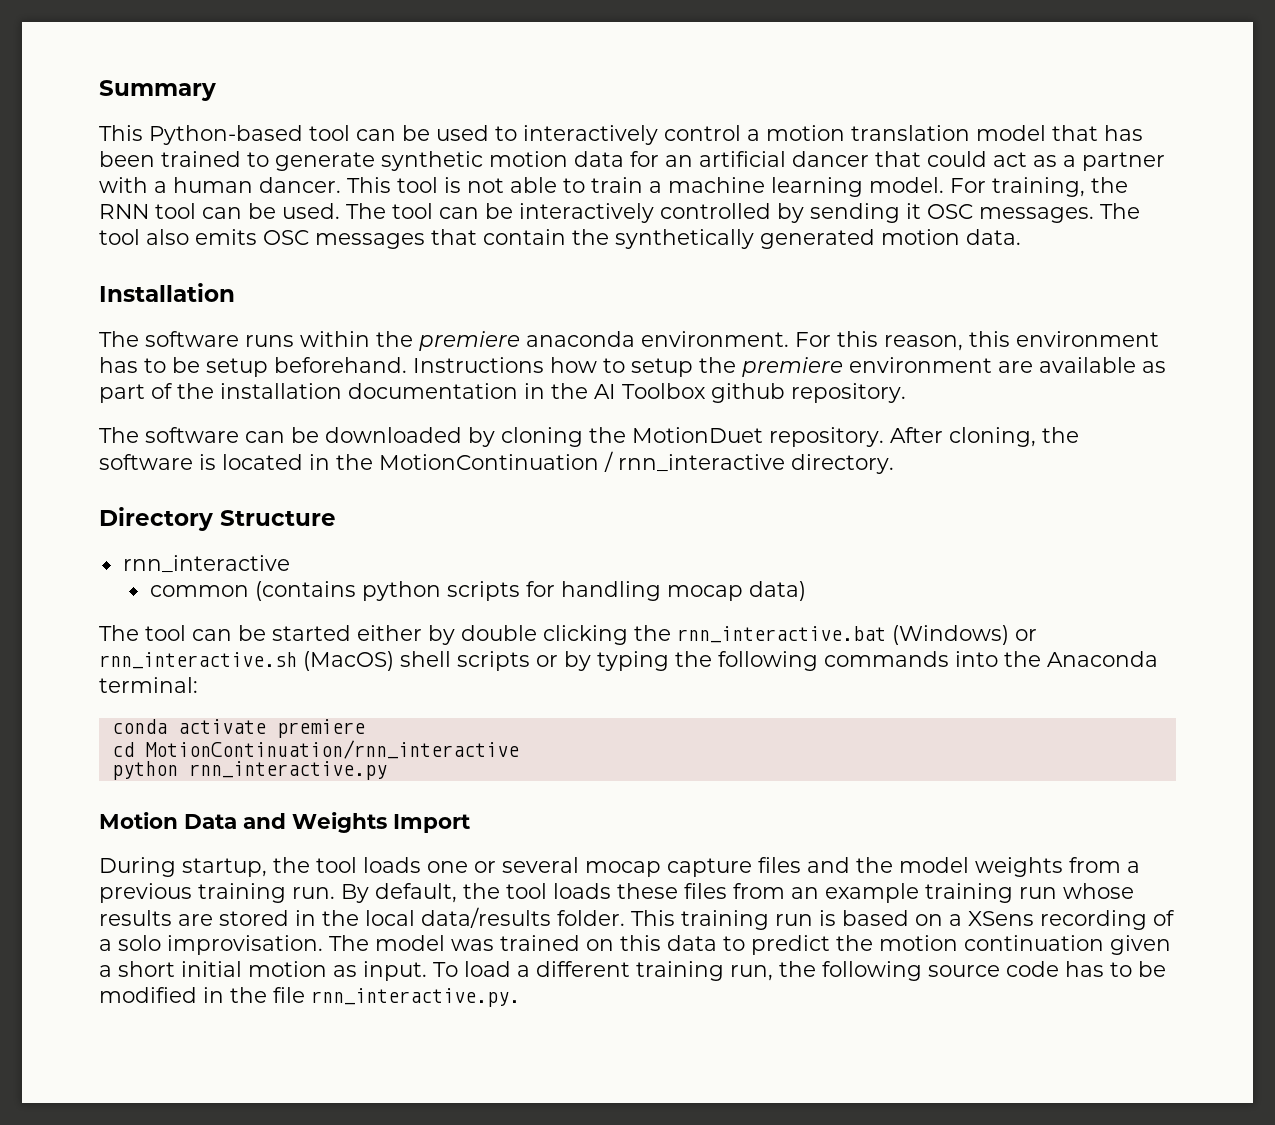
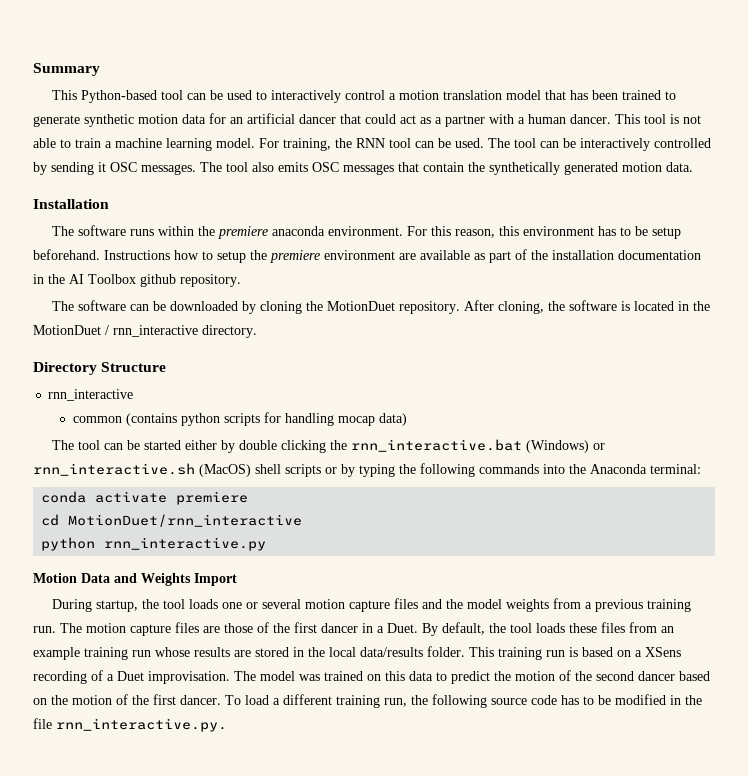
[379,454,599,470] MotionContinuation -> [33,325,101,335] MotionDuet
[144,740,519,759] MotionContinuation/rnn_interactive -> [68,514,303,527] MotionDuet/rnn_interactive
[585,861,661,877] mocap -> [304,599,345,609] motion
(335, 893) none -> [60,622,418,636] The motion capture files are those of the first dancer in a Duet.
[118,935,161,951] solo -> [117,671,144,681] Duet
[964,935,1171,955] [99,961,427,981] continuation given a short initial motion as input. -> [559,670,710,681] [33,694,221,705] of the second dancer based on the motion of the first dancer.

